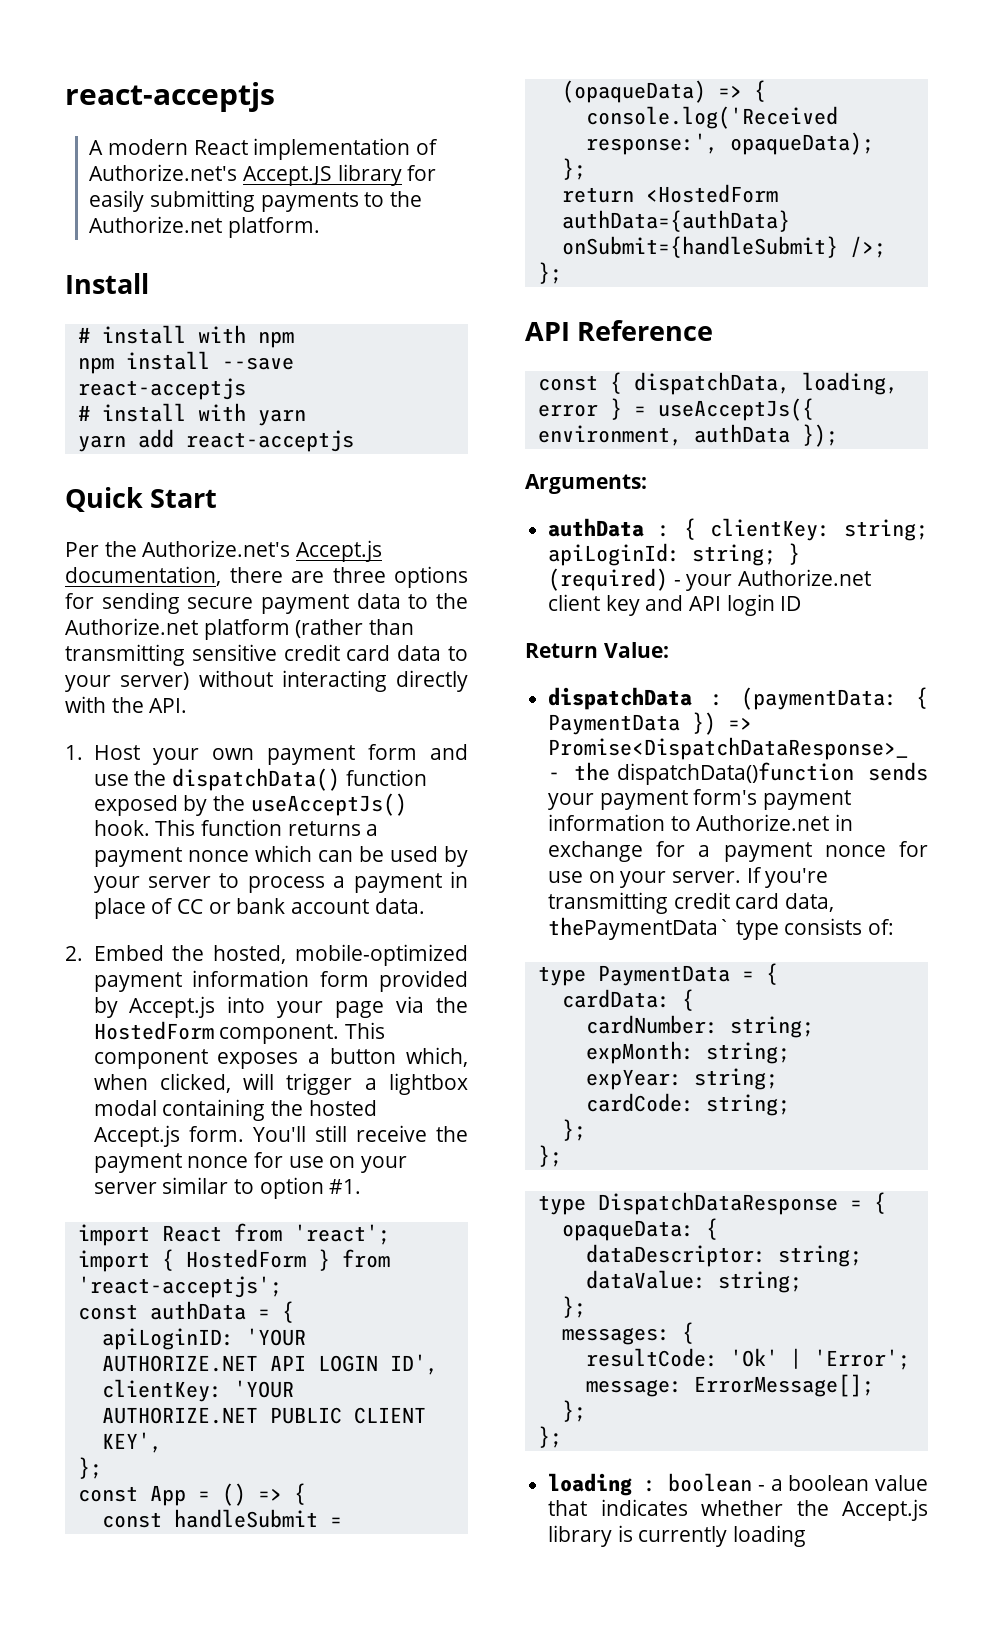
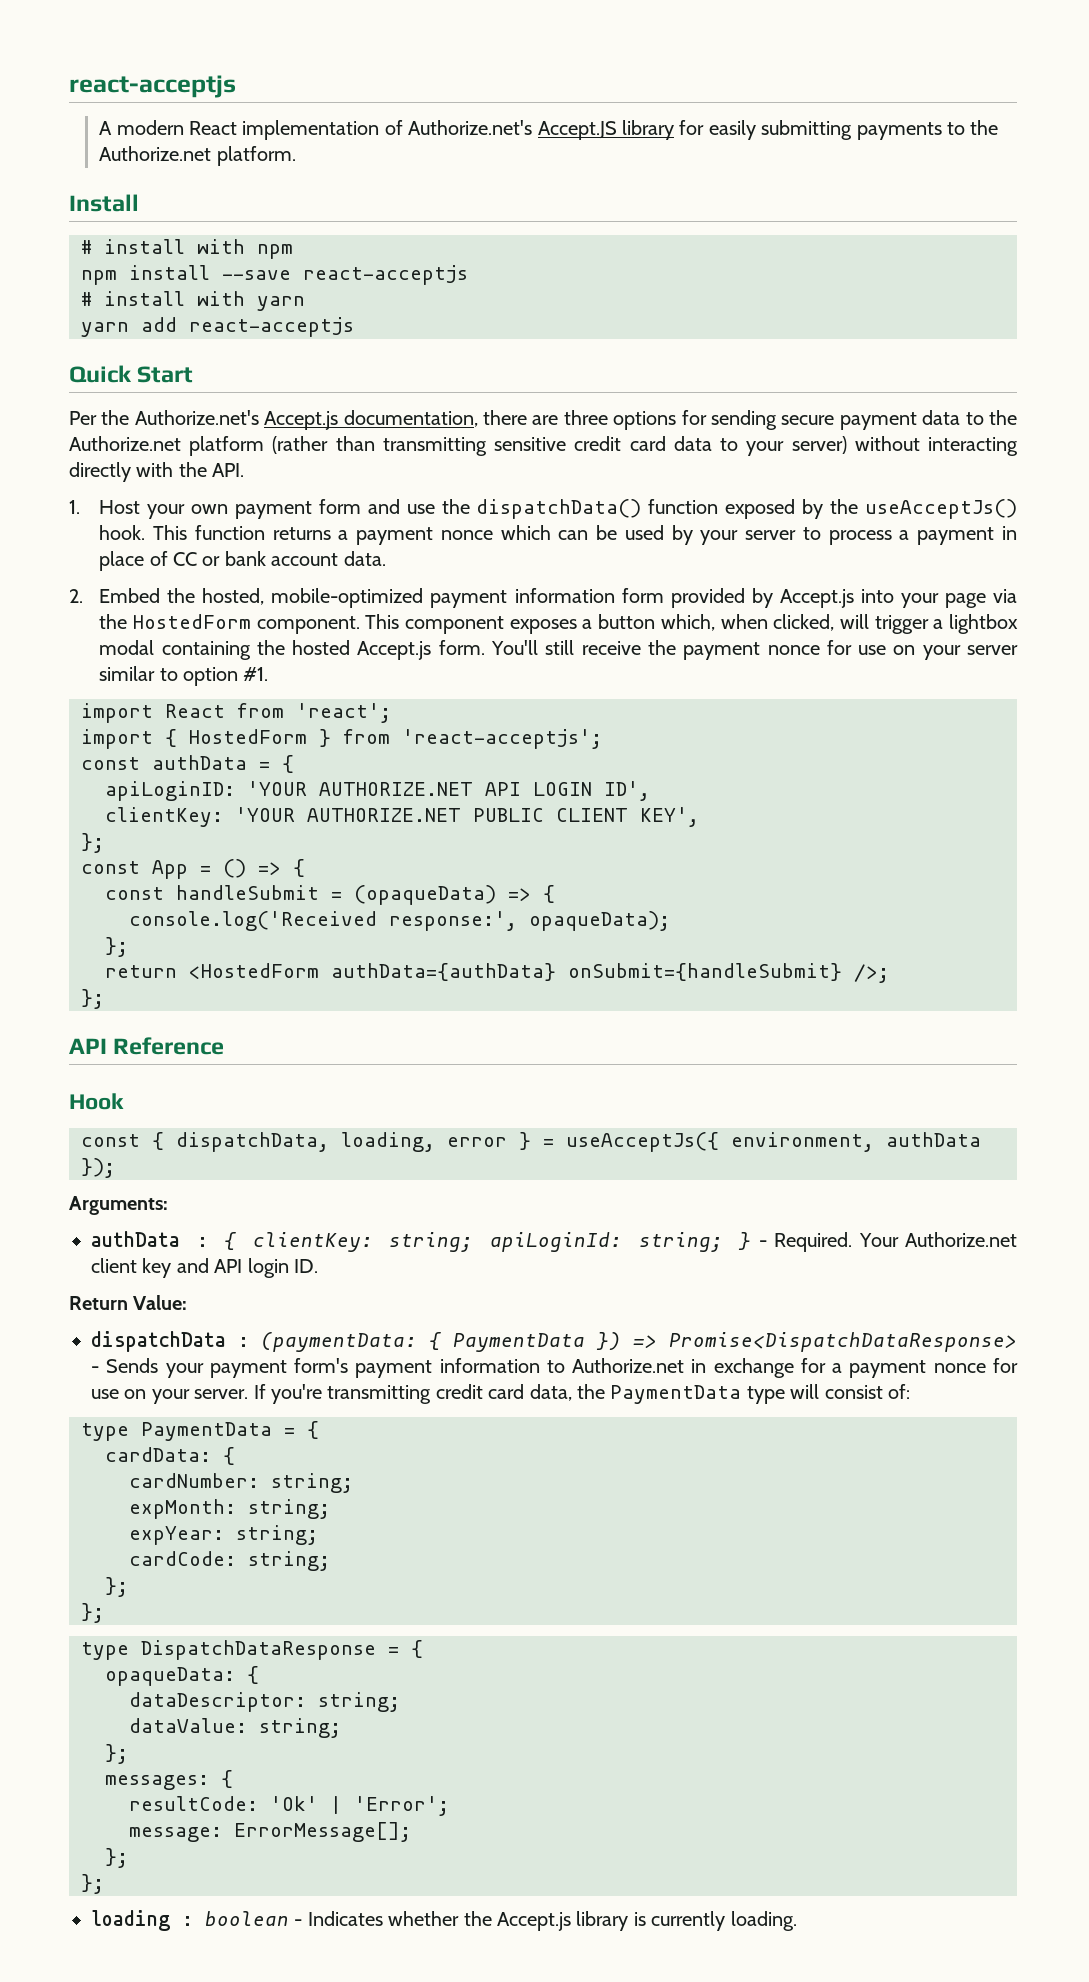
(714, 330) none -> [69,1093,124,1110] // Hook
[548,568,733,591] (required) - your -> [758,1232,899,1252] - Required. Your
[780,596,802,611] ID -> [294,1259,318,1273] ID.
[548,737,909,760] [548,762,928,785] Promise<DispatchDataResponse>_ - the dispatchData()function sends -> [669,1332,1017,1352] [91,1358,159,1373] Promise<DispatchDataResponse> - Sends
[548,917,863,940] thePaymentData` type consists -> [577,1384,883,1404] the PaymentData type will consist
[770,1475,928,1491] [548,1499,688,1516] a boolean value that indicates -> [307,1911,383,1926] Indicates
[733,1525,807,1547] loading -> [730,1911,797,1931] loading.

